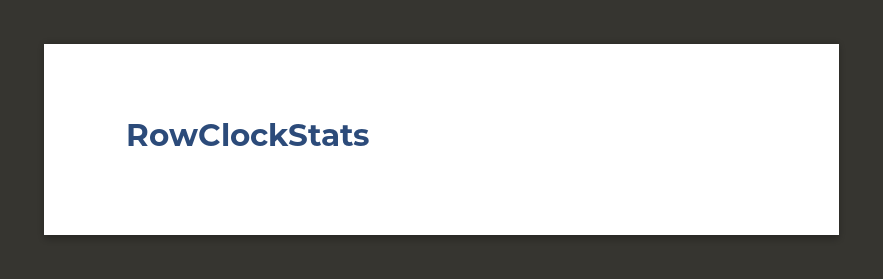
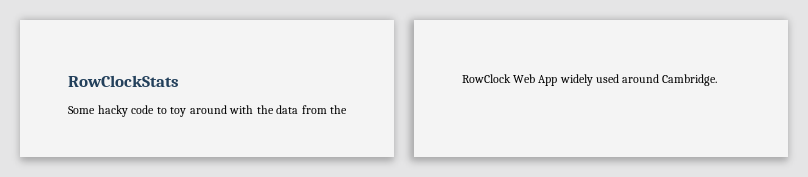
(369, 134) none -> [68,105,347,117] [462,74,718,86] // Some hacky code to toy around with the data from the RowClock Web App widely used around Cambridge.

